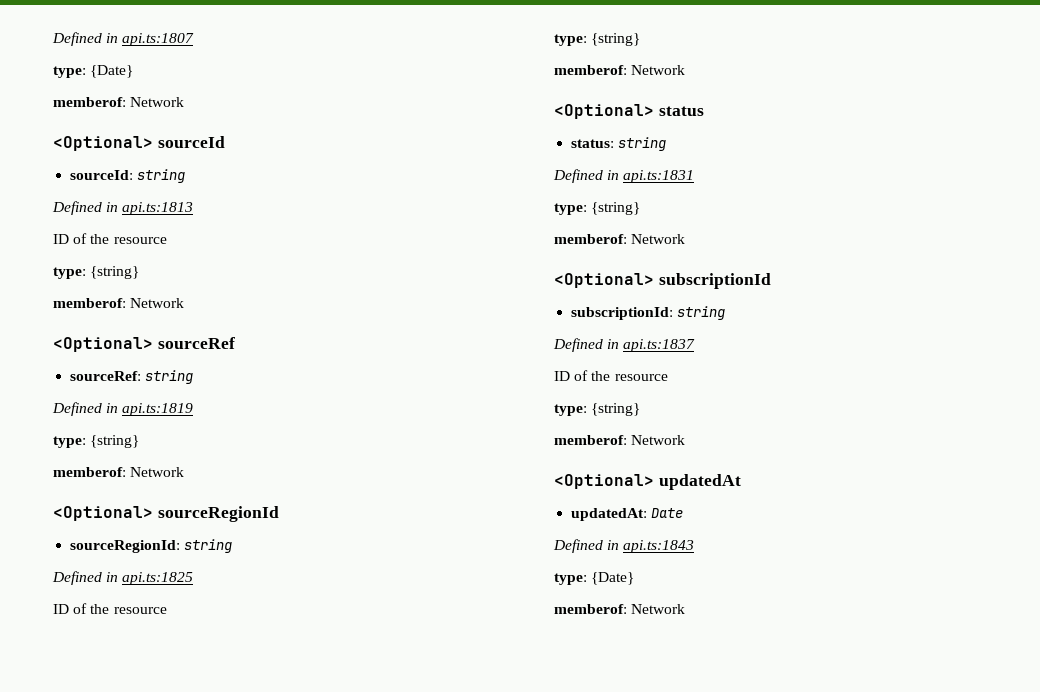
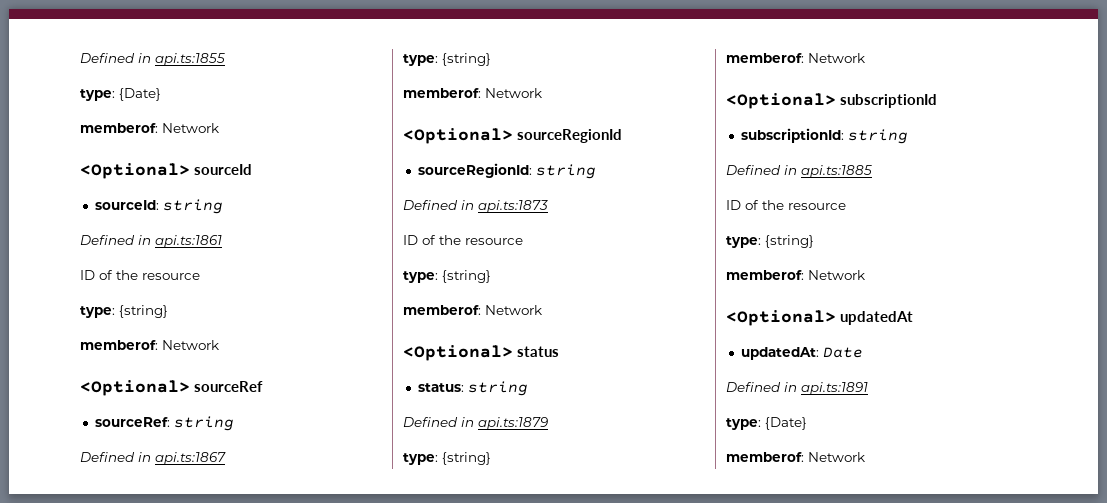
[52,32,195,46] Defined in api.ts:1807 -> [80,53,225,66] Defined in api.ts:1855
[122,202,194,215] api.ts:1813 -> [155,235,222,248] api.ts:1861
[122,403,194,416] api.ts:1819 -> [155,452,226,465] api.ts:1867
[122,572,194,585] api.ts:1825 -> [478,200,548,213] api.ts:1873
[623,170,695,183] api.ts:1831 -> [478,417,548,430] api.ts:1879
[623,339,696,352] api.ts:1837 -> [801,165,872,178] api.ts:1885
[623,540,695,553] api.ts:1843 -> [801,382,868,395] api.ts:1891

